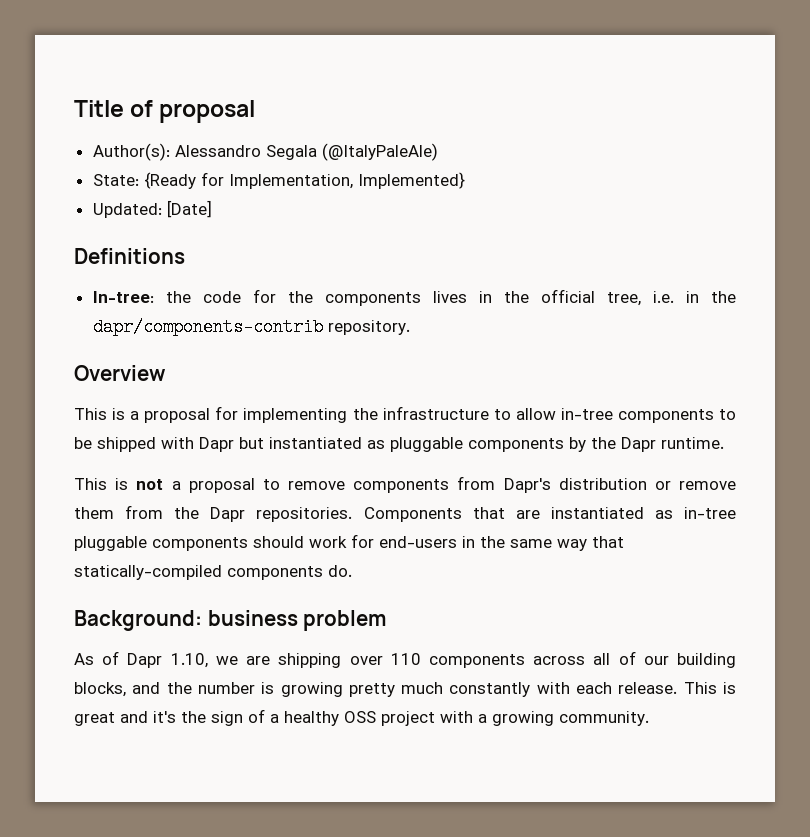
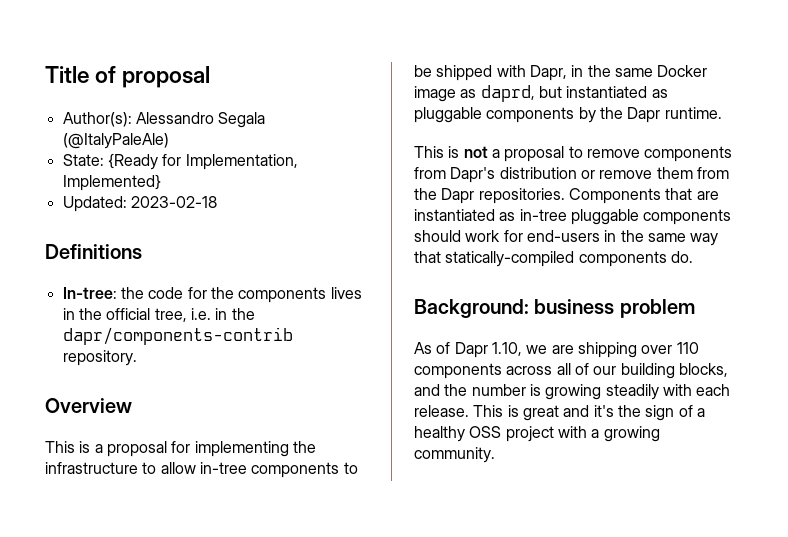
[166,200,212,218] [Date] -> [130,196,217,208] 2023-02-18
[199,437,234,452] Dapr -> [529,65,708,81] [414,85,535,102] Dapr, in the same Docker image as daprd,
[348,682,531,697] pretty much constantly -> [605,384,659,400] steadily

